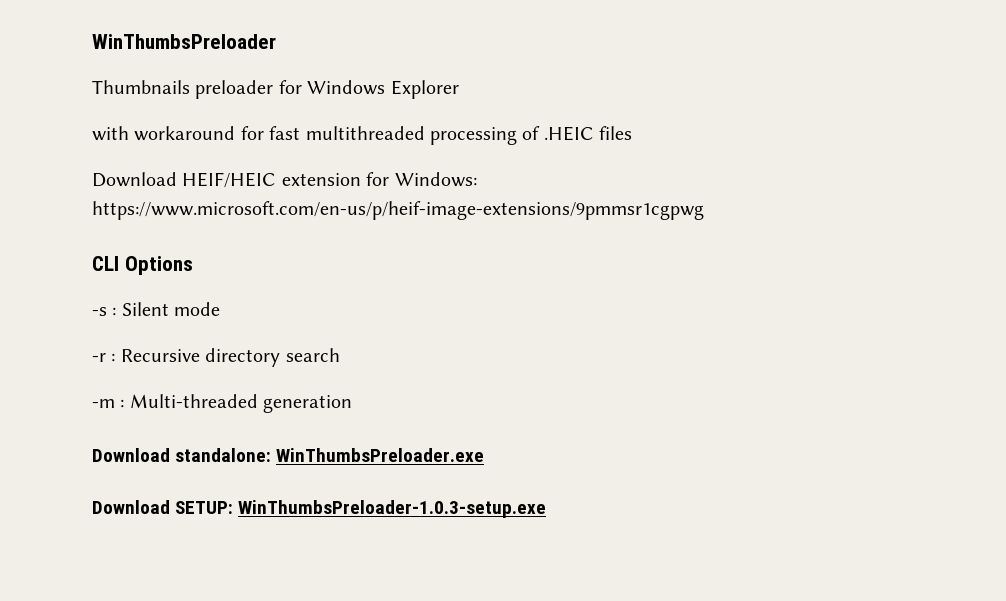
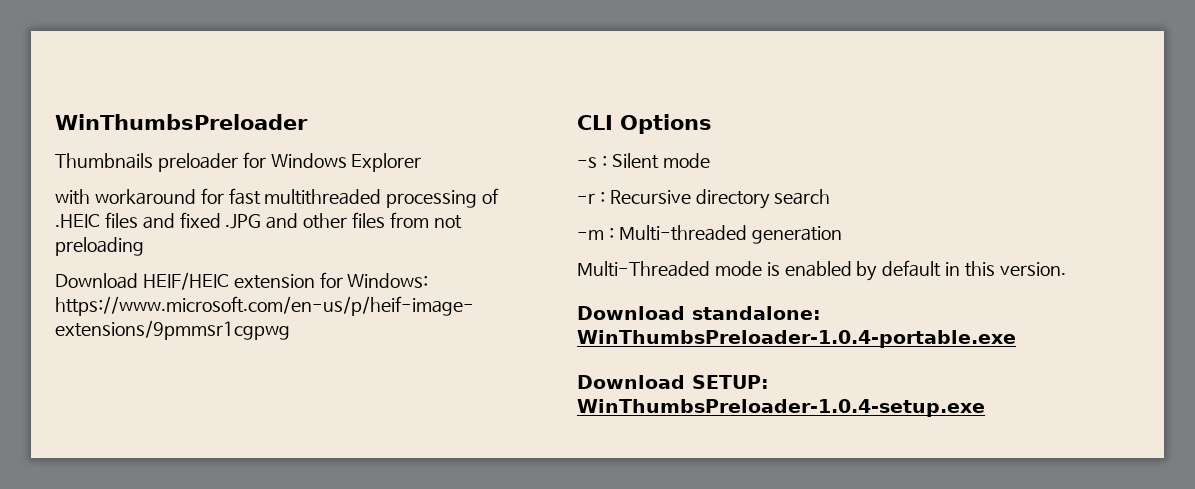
(633, 133) none -> [142,212,462,229] [55,237,144,256] and fixed .JPG and other files from not preloading
(353, 404) none -> [577,260,1066,281] // Multi-Threaded mode is enabled by default in this version.
[276,448,485,462] WinThumbsPreloader.exe -> [577,330,1016,348] WinThumbsPreloader-1.0.4-portable.exe
[238,500,547,518] WinThumbsPreloader-1.0.3-setup.exe -> [577,399,985,417] WinThumbsPreloader-1.0.4-setup.exe

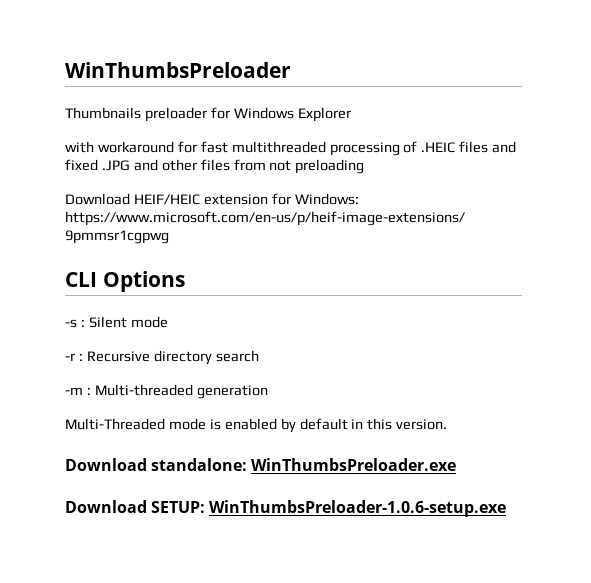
[577,330,1016,348] WinThumbsPreloader-1.0.4-portable.exe -> [251,458,457,471] WinThumbsPreloader.exe
[577,399,985,417] WinThumbsPreloader-1.0.4-setup.exe -> [209,500,507,517] WinThumbsPreloader-1.0.6-setup.exe

